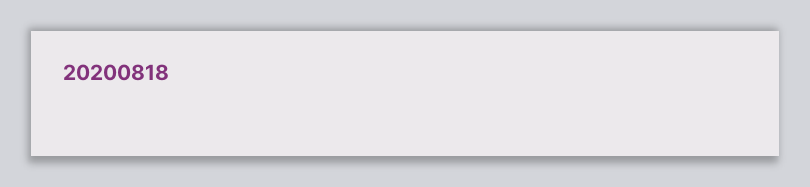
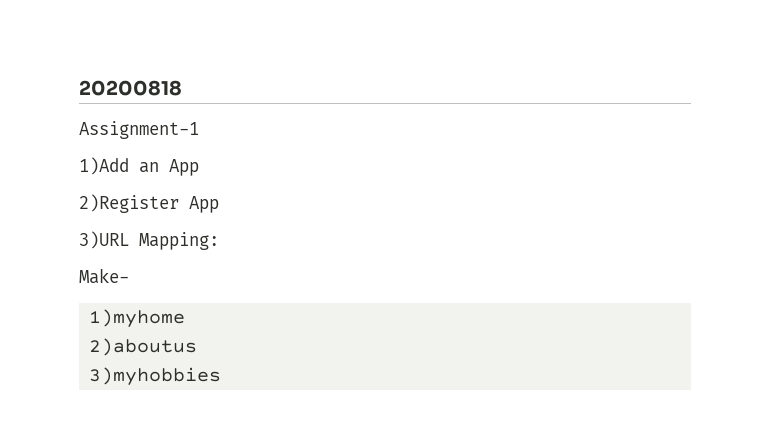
(169, 72) none -> [79,121,199,139] [79,157,199,176] [79,194,219,213] [79,231,219,250] [79,268,129,284] [89,309,186,328] [89,338,198,356] [89,367,222,386] // Assignment-1 // 1)Add an App // 2)Register App // 3)URL Mapping: // Make- // 1)myhome // 2)aboutus // 3)myhobbies

